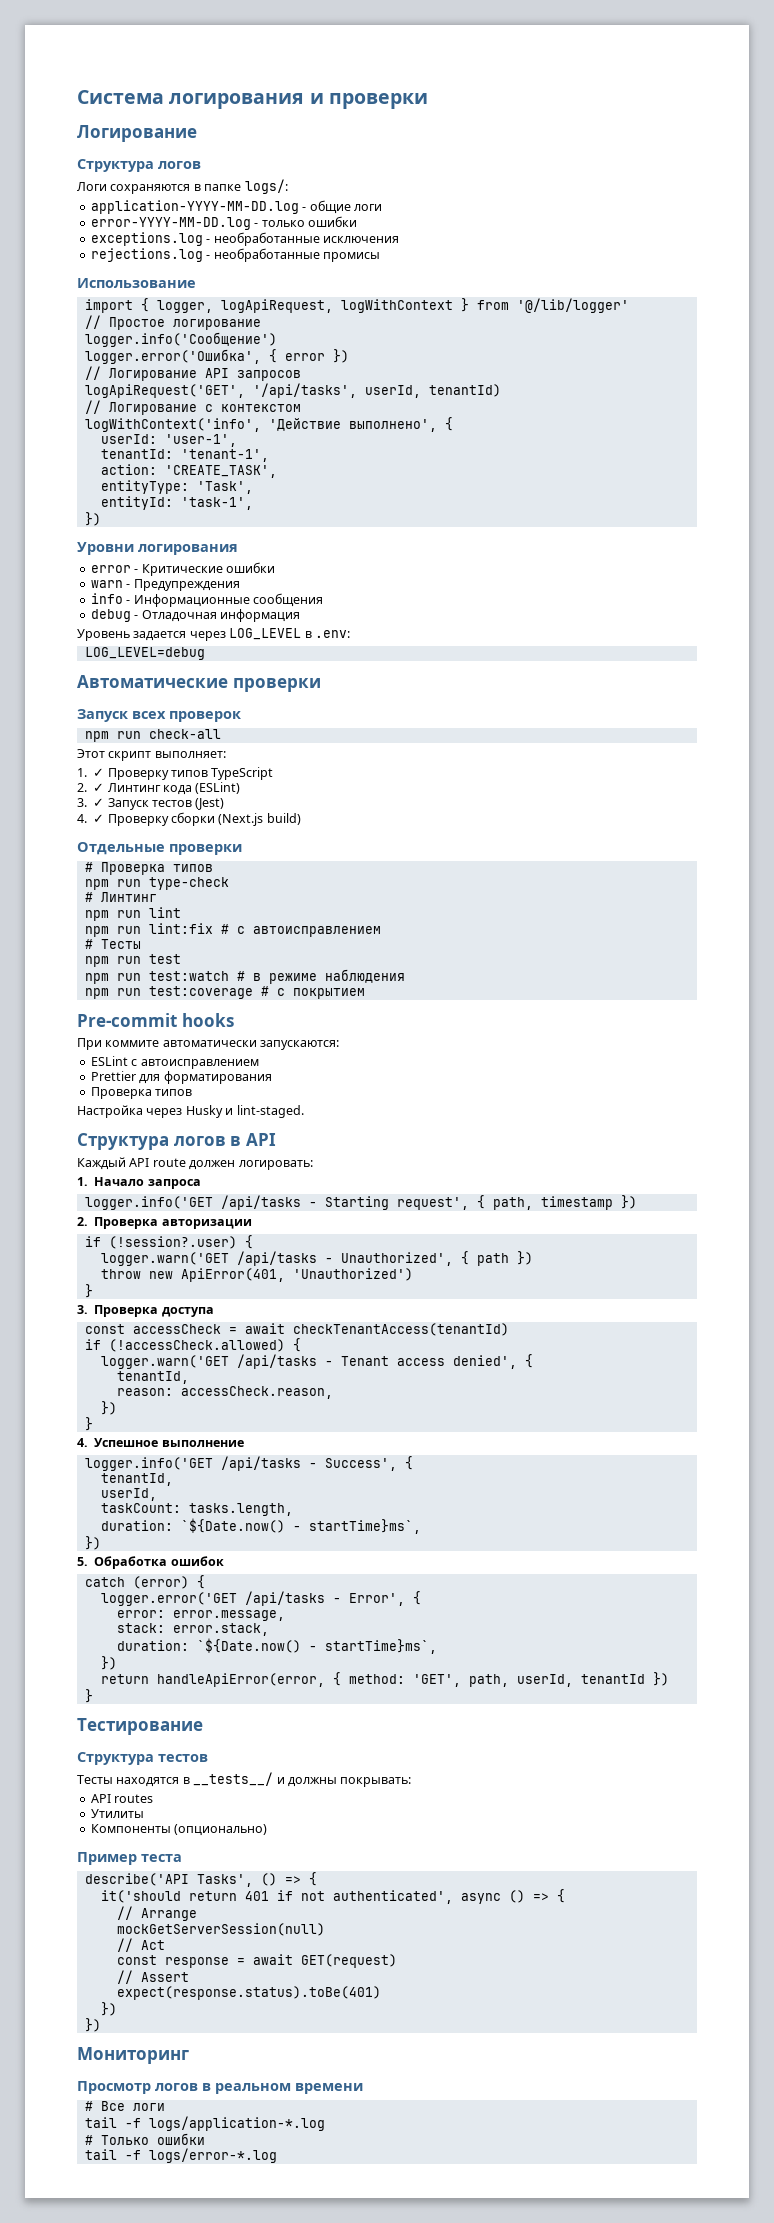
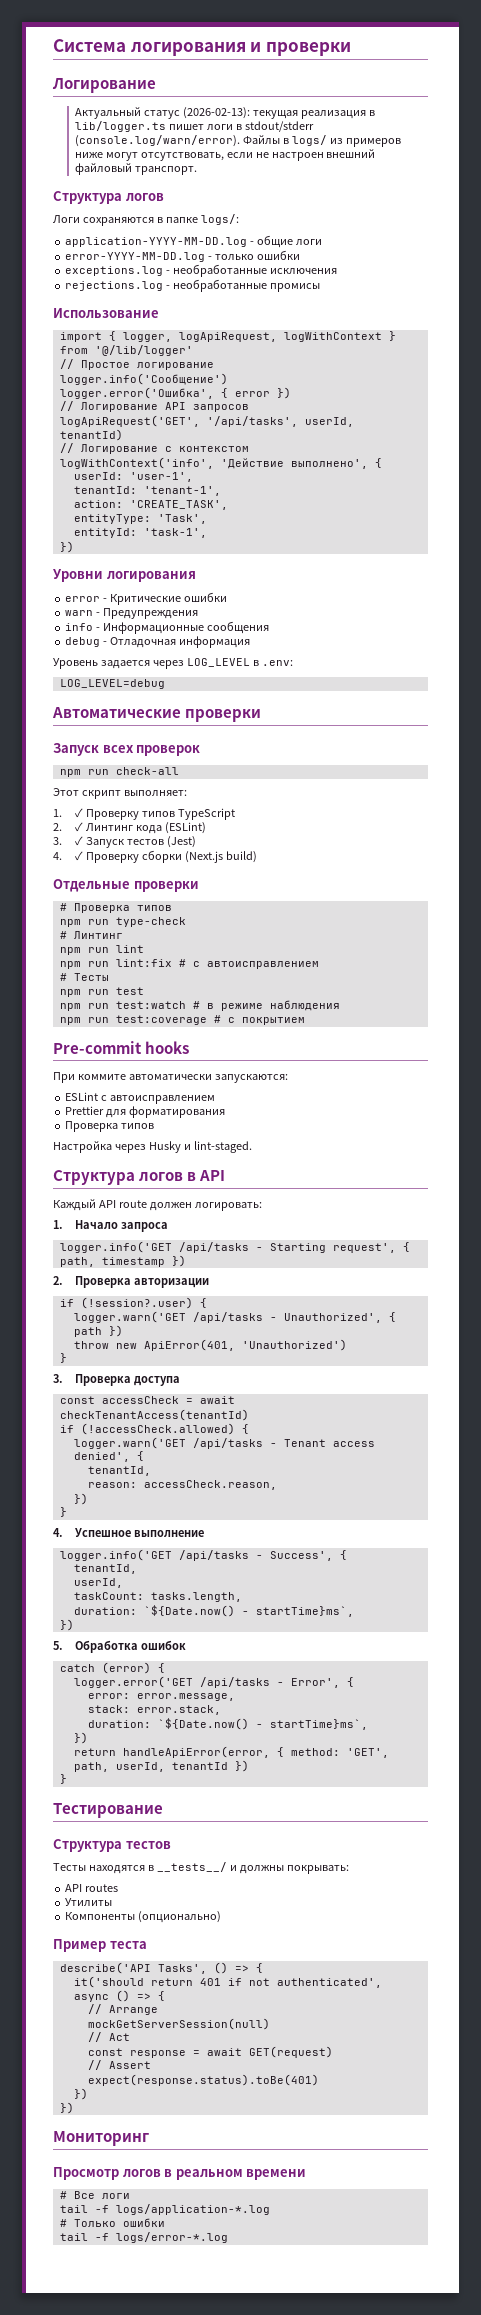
(197, 133) none -> [74,107,375,119] [74,121,314,132] [74,135,401,147] [74,149,376,161] [74,163,197,175] // Актуальный статус (2026-02-13): текущая реализация в lib/logger.ts пишет логи в stdout/stderr (console.log/warn/error). Файлы в logs/ из примеров ниже могут отсутствовать, если не настроен внешний файловый транспорт.

